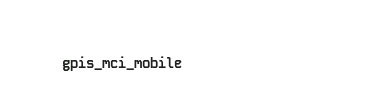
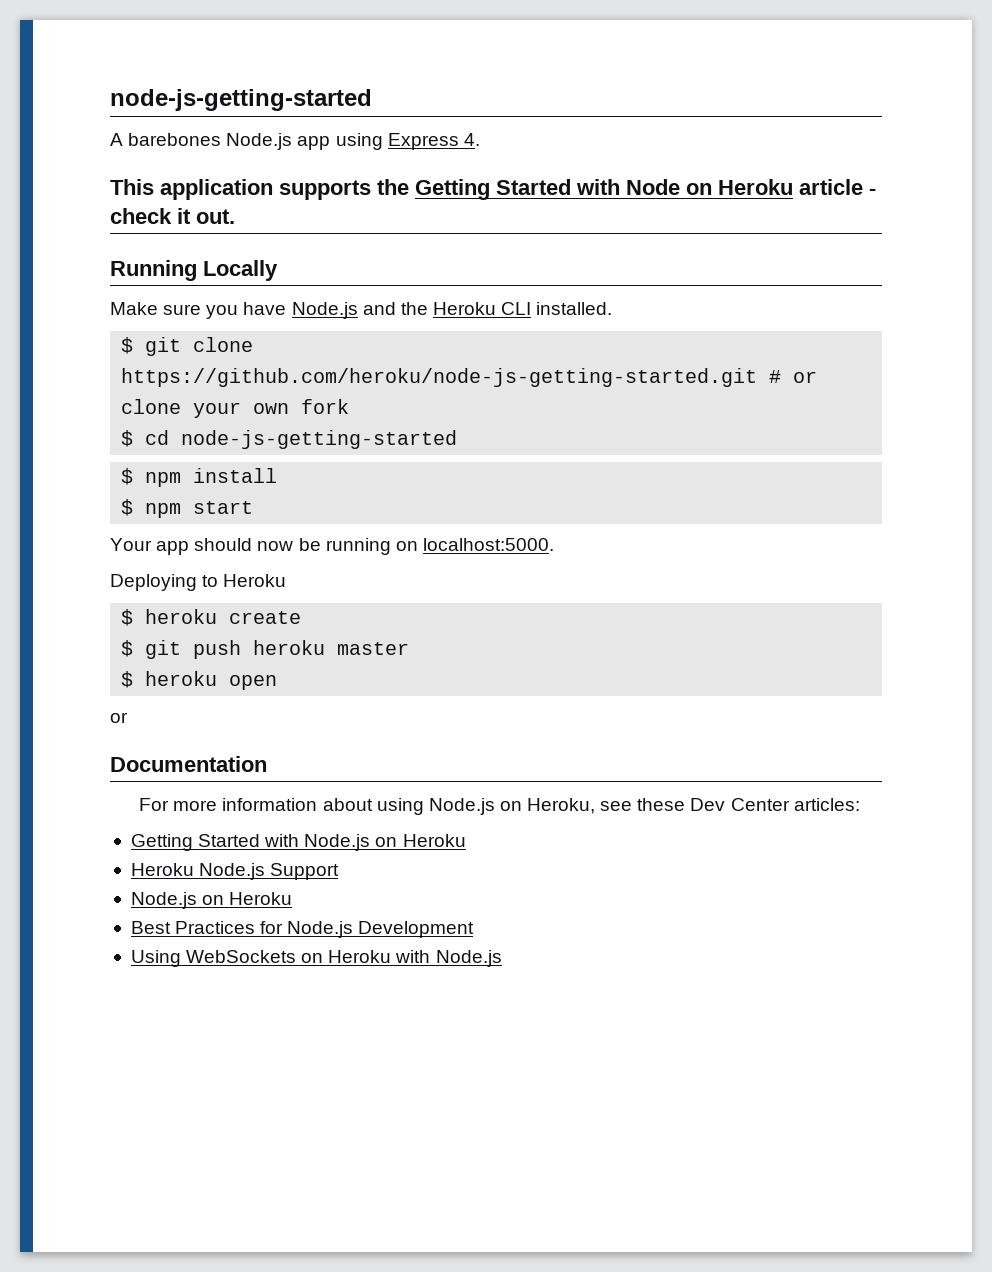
[62,56,182,71] gpis_mci_mobile -> [110,89,372,111] [110,133,480,150] [110,179,876,200] [110,208,235,224] [110,260,278,281] [110,302,613,319] [121,337,254,356] [121,368,818,387] [121,399,350,418] [121,430,458,449] [121,468,278,487] [121,499,254,518] [110,538,554,555] [110,574,287,591] [121,609,302,626] [121,640,410,659] [121,671,278,690] [110,712,128,723] [110,756,267,772] [139,798,860,815] [130,834,466,851] [130,863,340,880] [130,892,293,909] [130,921,475,938] [130,950,502,967] node-js-getting-started // A barebones Node.js app using Express 4. // This application supports the Getting Started with Node on Heroku article - check it out. // Running Locally // Make sure you have Node.js and the Heroku CLI installed. // $ git clone https://github.com/heroku/node-js-getting-started.git # or clone your own fork // $ cd node-js-getting-started // $ npm install // $ npm start // Your app should now be running on localhost:5000. // Deploying to Heroku // $ heroku create // $ git push heroku master // $ heroku open // or // Documentation // For more information about using Node.js on Heroku, see these Dev Center articles: // Getting Started with Node.js on Heroku // Heroku Node.js Support // Node.js on Heroku // Best Practices for Node.js Development // Using WebSockets on Heroku with Node.js

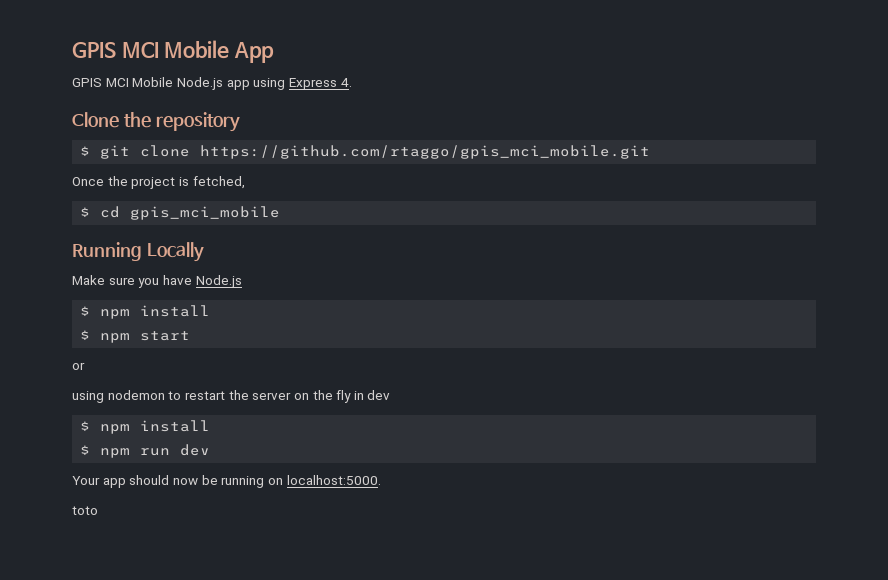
[110,89,372,111] [110,133,222,146] node-js-getting-started // A barebones -> [72,40,275,63] [72,77,174,87] GPIS MCI Mobile App // GPIS MCI Mobile
[110,179,876,200] [110,208,235,224] This application supports the Getting Started with Node on Heroku article - check it out. -> [72,112,240,132] [80,145,651,159] [72,176,245,189] [80,206,281,220] Clone the repository // $ git clone https://github.com/rtaggo/gpis_mci_mobile.git // Once the project is fetched, // $ cd gpis_mci_mobile
[362,302,613,315] [121,337,254,356] [121,368,818,387] [121,399,350,418] [121,430,458,449] and the Heroku CLI installed. // $ git clone https://github.com/heroku/node-js-getting-started.git # or clone your own fork // $ cd node-js-getting-started -> (242, 281) none
(254, 507) none -> [72,362,85,370] [72,390,391,403] [80,420,211,434] [80,444,211,458] // or // using nodemon to restart the server on the fly in dev // $ npm install // $ npm run dev
[110,574,287,591] [121,609,302,626] [121,640,410,659] [121,671,278,690] [110,712,128,723] [110,756,267,772] [139,798,860,815] [130,834,466,851] [130,863,340,880] [130,892,293,909] [130,921,475,938] [130,950,502,967] Deploying to Heroku // $ heroku create // $ git push heroku master // $ heroku open // or // Documentation // For more information about using Node.js on Heroku, see these Dev Center articles: // Getting Started with Node.js on Heroku // Heroku Node.js Support // Node.js on Heroku // Best Practices for Node.js Development // Using WebSockets on Heroku with Node.js -> [72,506,98,515] toto

